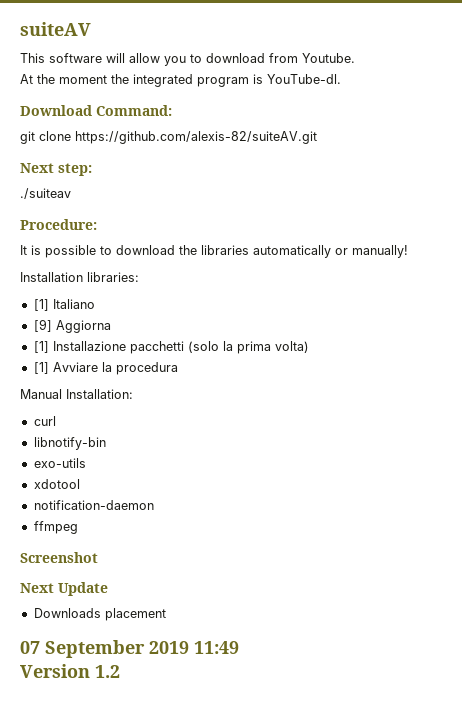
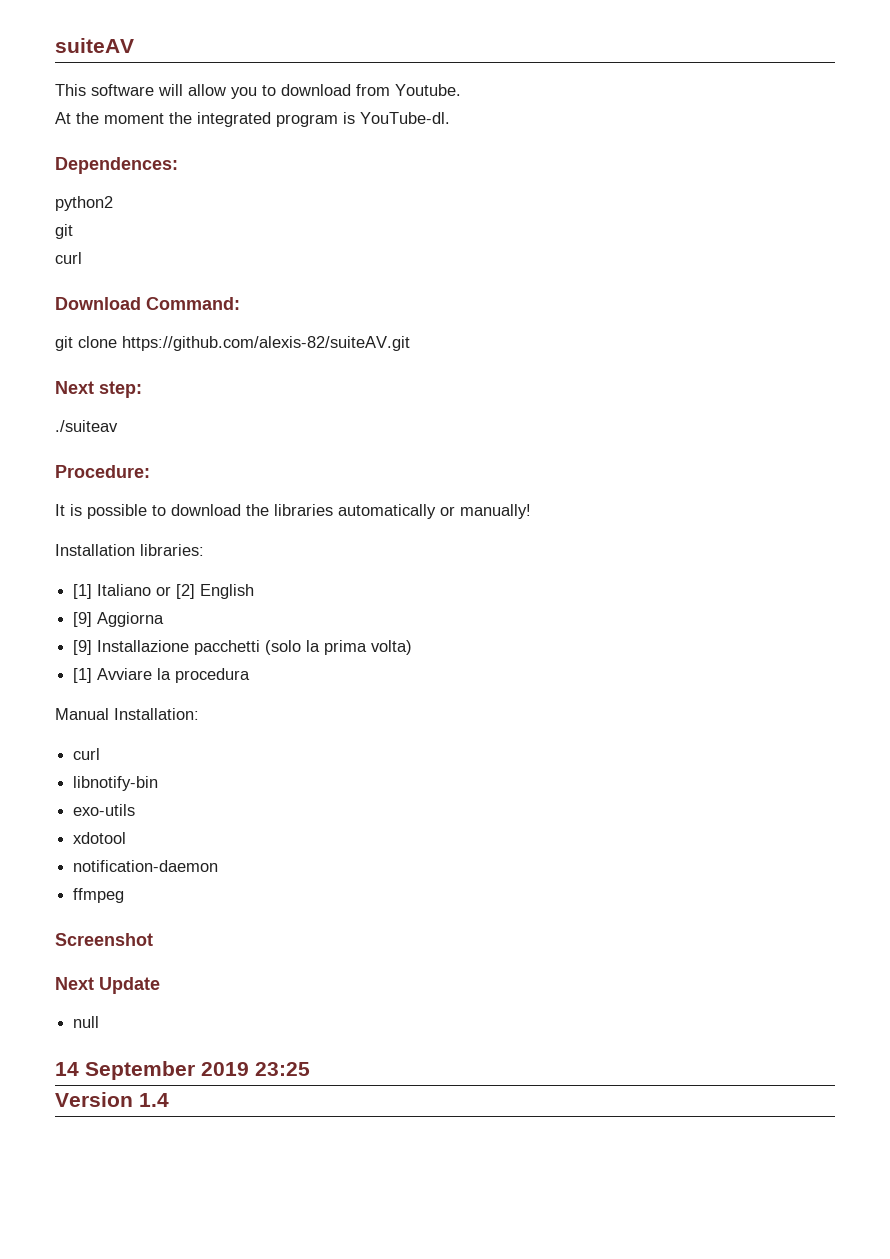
(341, 79) none -> [55,157,178,174] [55,196,113,211] [55,224,73,239] [55,252,82,264] // Dependences: // python2 // git // curl
(95, 304) none -> [156,584,255,599] or [2] English
[33,341,49,353] [1] -> [73,640,93,655] [9]
[33,608,166,621] [20,641,40,654] Downloads placement // 07 -> [73,1016,100,1028] [55,1062,79,1076] null // 14
[194,641,239,654] 11:49 -> [255,1062,310,1076] 23:25
[95,665,120,678] 1.2 -> [139,1093,169,1107] 1.4

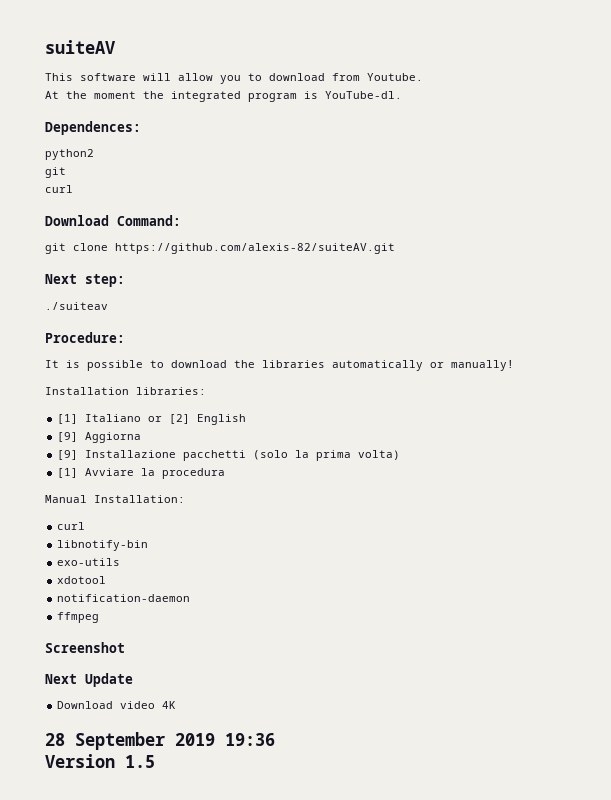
[73,1016,100,1028] [55,1062,79,1076] null // 14 -> [57,701,177,709] [45,733,65,746] Download video 4K // 28
[255,1062,310,1076] 23:25 -> [225,733,275,746] 19:36
[139,1093,169,1107] 1.4 -> [125,755,155,768] 1.5

